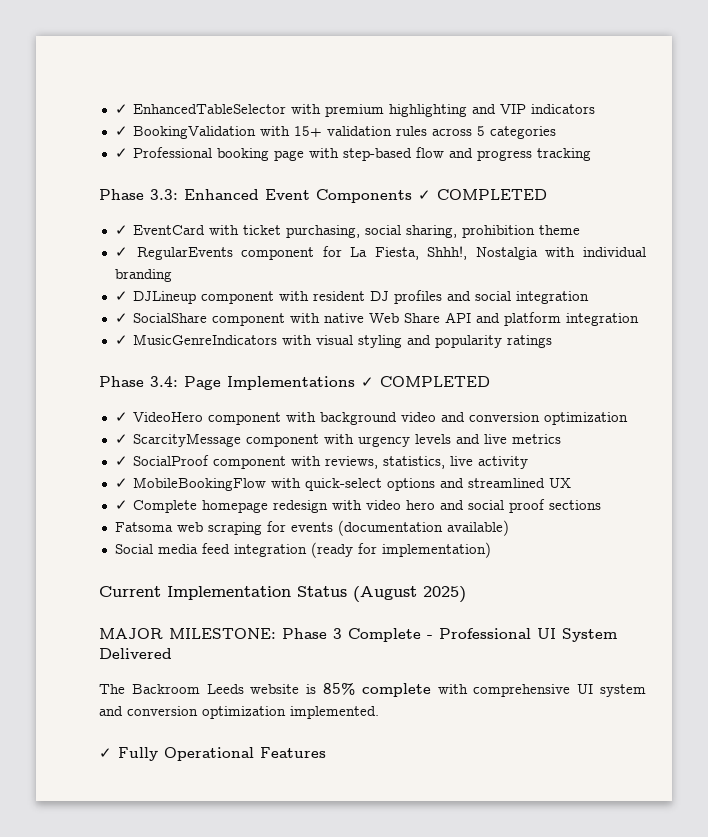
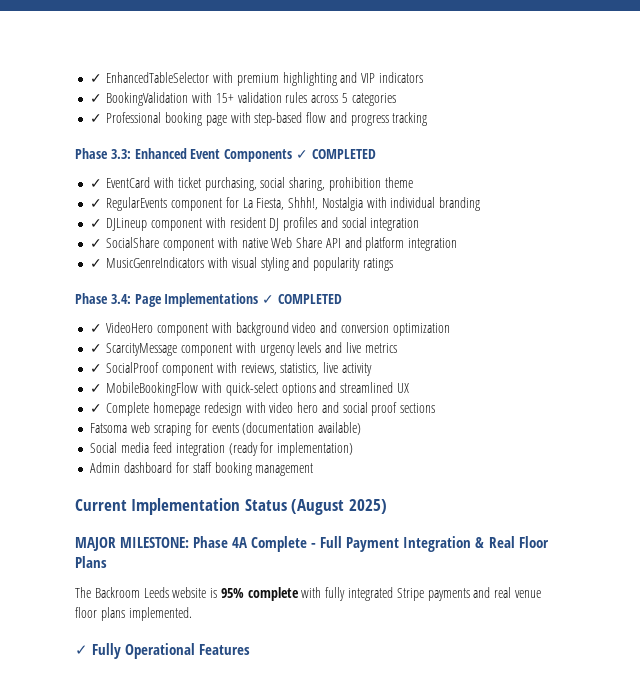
(491, 550) none -> [90,462,314,476] // Admin dashboard for staff booking management
[333,628,342,639] 3 -> [232,537,249,548] 4A
[439,628,617,642] [99,648,172,659] Professional UI System Delivered -> [320,536,549,552] [75,556,107,568] Full Payment Integration & Real Floor Plans
[323,683,355,695] 85% -> [220,588,244,598] 95%
[473,684,646,697] [99,706,286,719] comprehensive UI system and conversion optimization -> [325,587,541,601] [75,607,125,621] fully integrated Stripe payments and real venue floor plans

